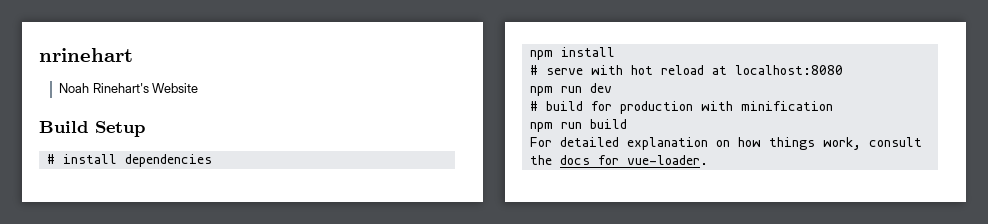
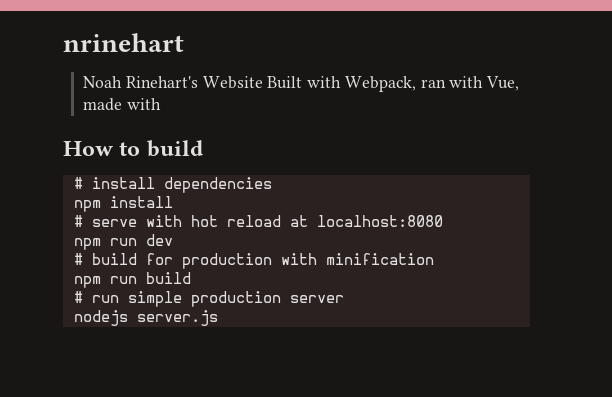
[39,121,145,137] // Build Setup -> [267,76,520,92] [83,98,162,111] [63,140,203,157] Built with Webpack, ran with Vue, made with // How to build
[529,137,922,150] [529,155,708,165] For detailed explanation on how things work, consult the docs for vue-loader. -> [73,291,344,307] [73,310,218,326] # run simple production server // nodejs server.js

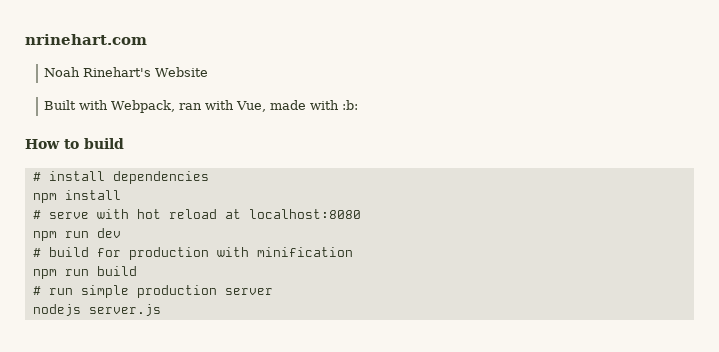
[63,33,184,52] nrinehart -> [25,34,147,45] nrinehart.com
(263, 82) none -> (209, 72) //
(162, 104) none -> [342,100,359,110] :b:

